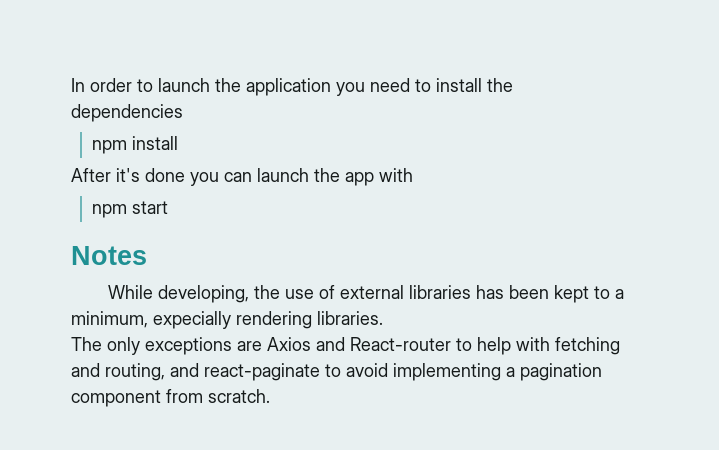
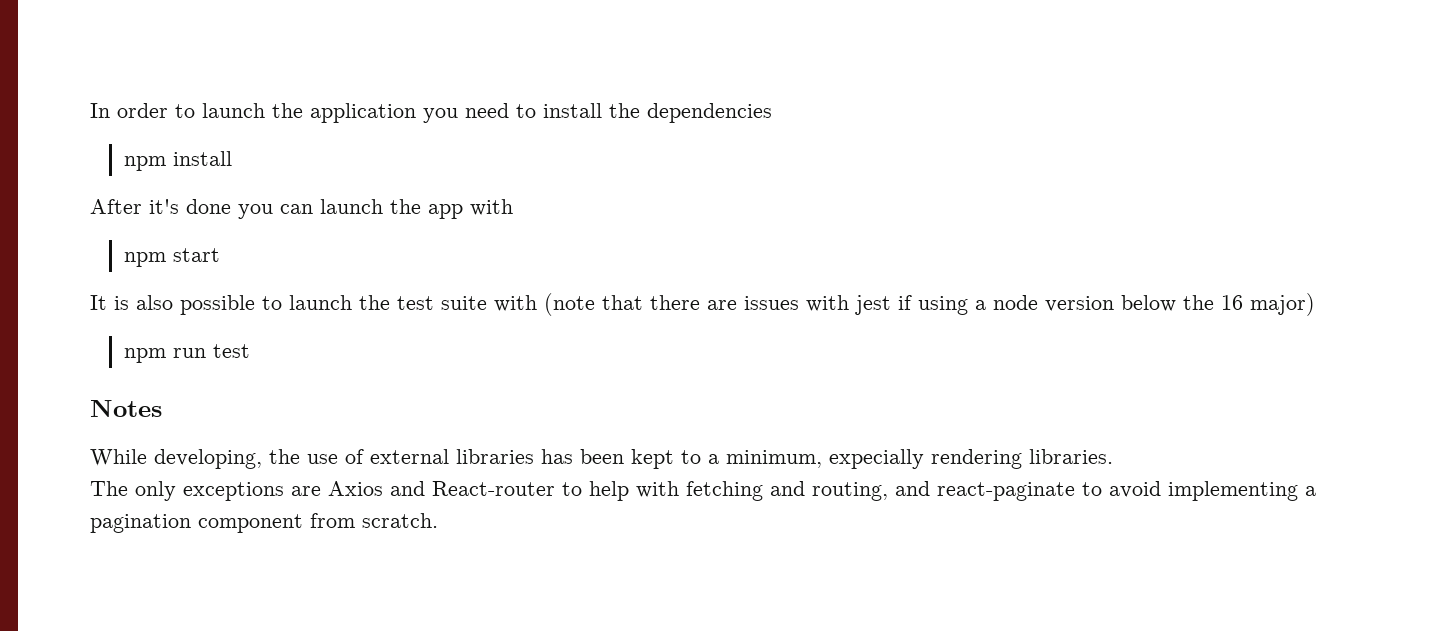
(169, 207) none -> [90,293,1315,316] [124,344,251,363] // It is also possible to launch the test suite with (note that there are issues with jest if using a node version below the 16 major) // npm run test

